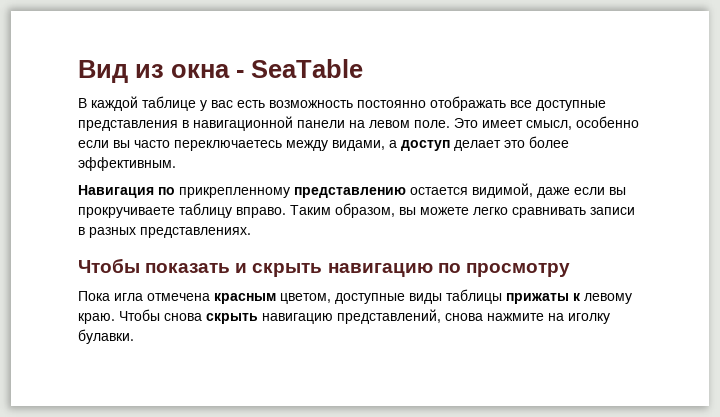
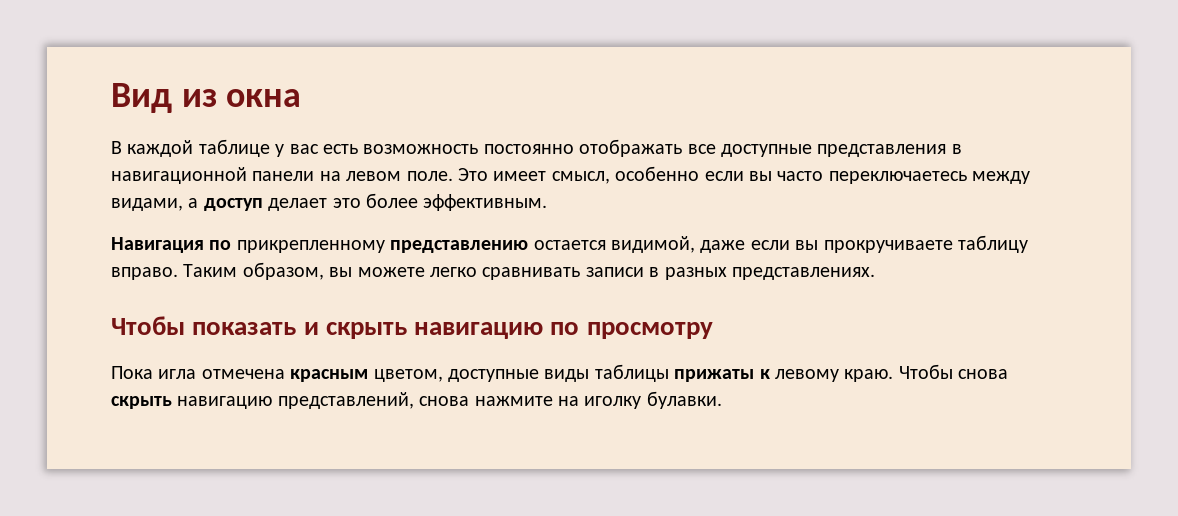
[236,59,363,78] - SeaTable -> (302, 98) none

